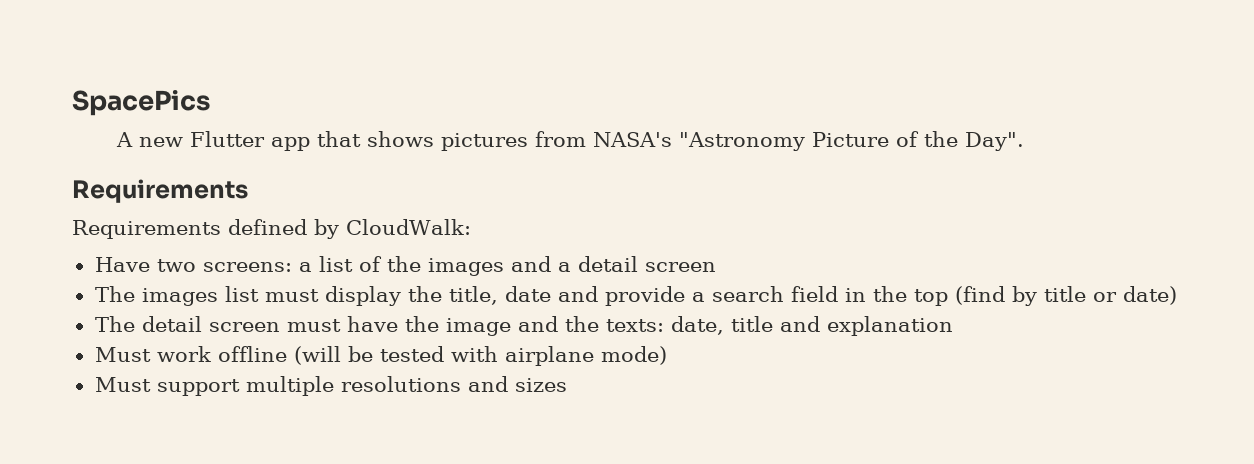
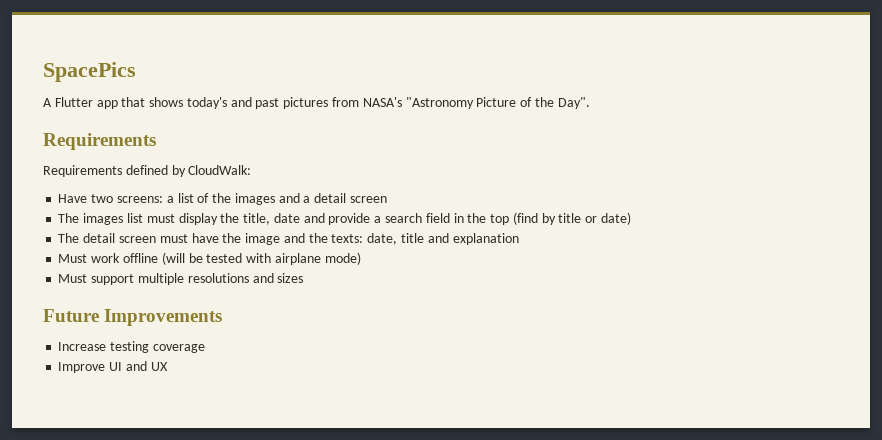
[139,137,184,147] new -> (52, 102) none
(435, 139) none -> [186,97,280,109] today's and past
(567, 385) none -> [43,309,223,326] [58,341,205,353] [58,361,168,373] // Future Improvements // Increase testing coverage // Improve UI and UX

